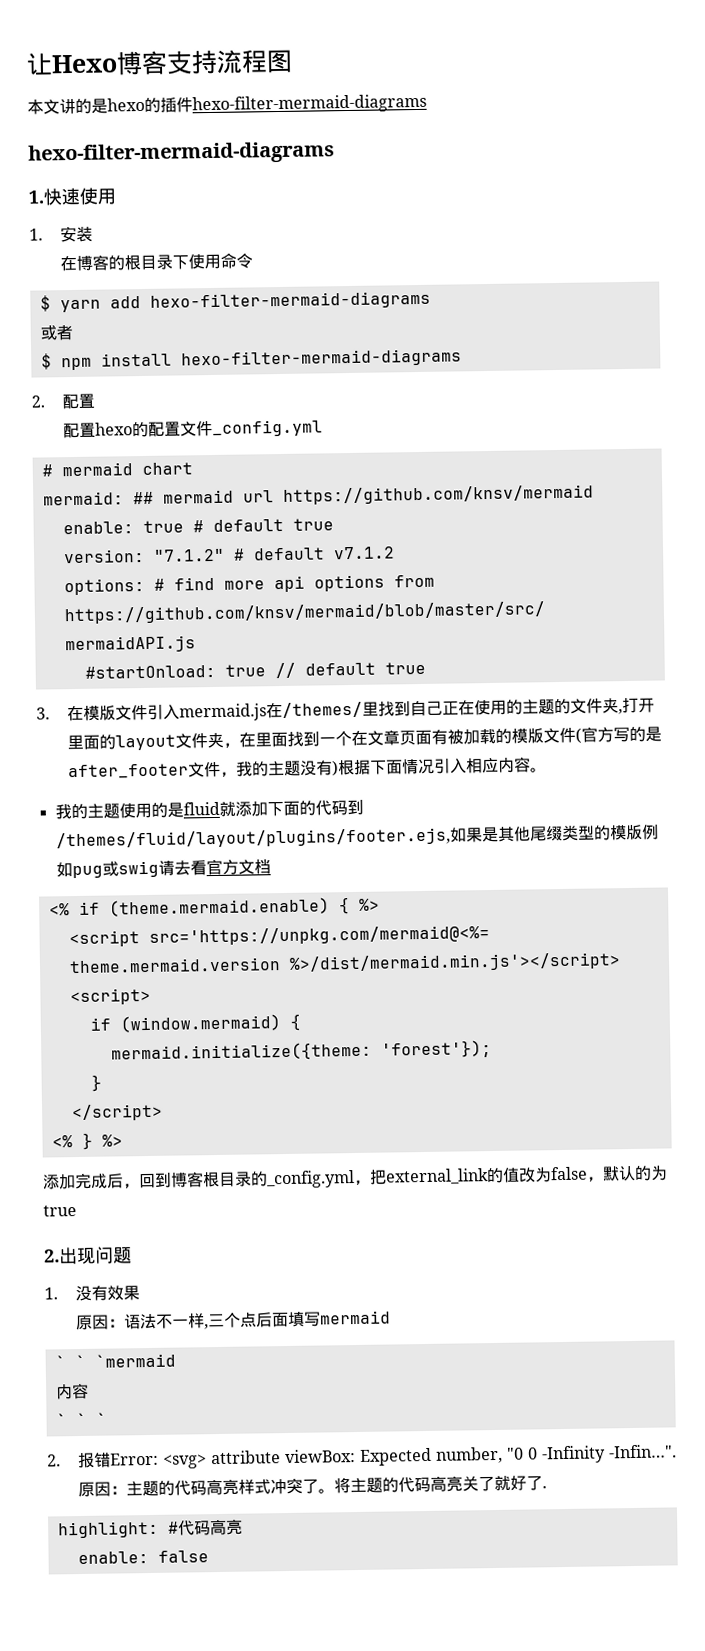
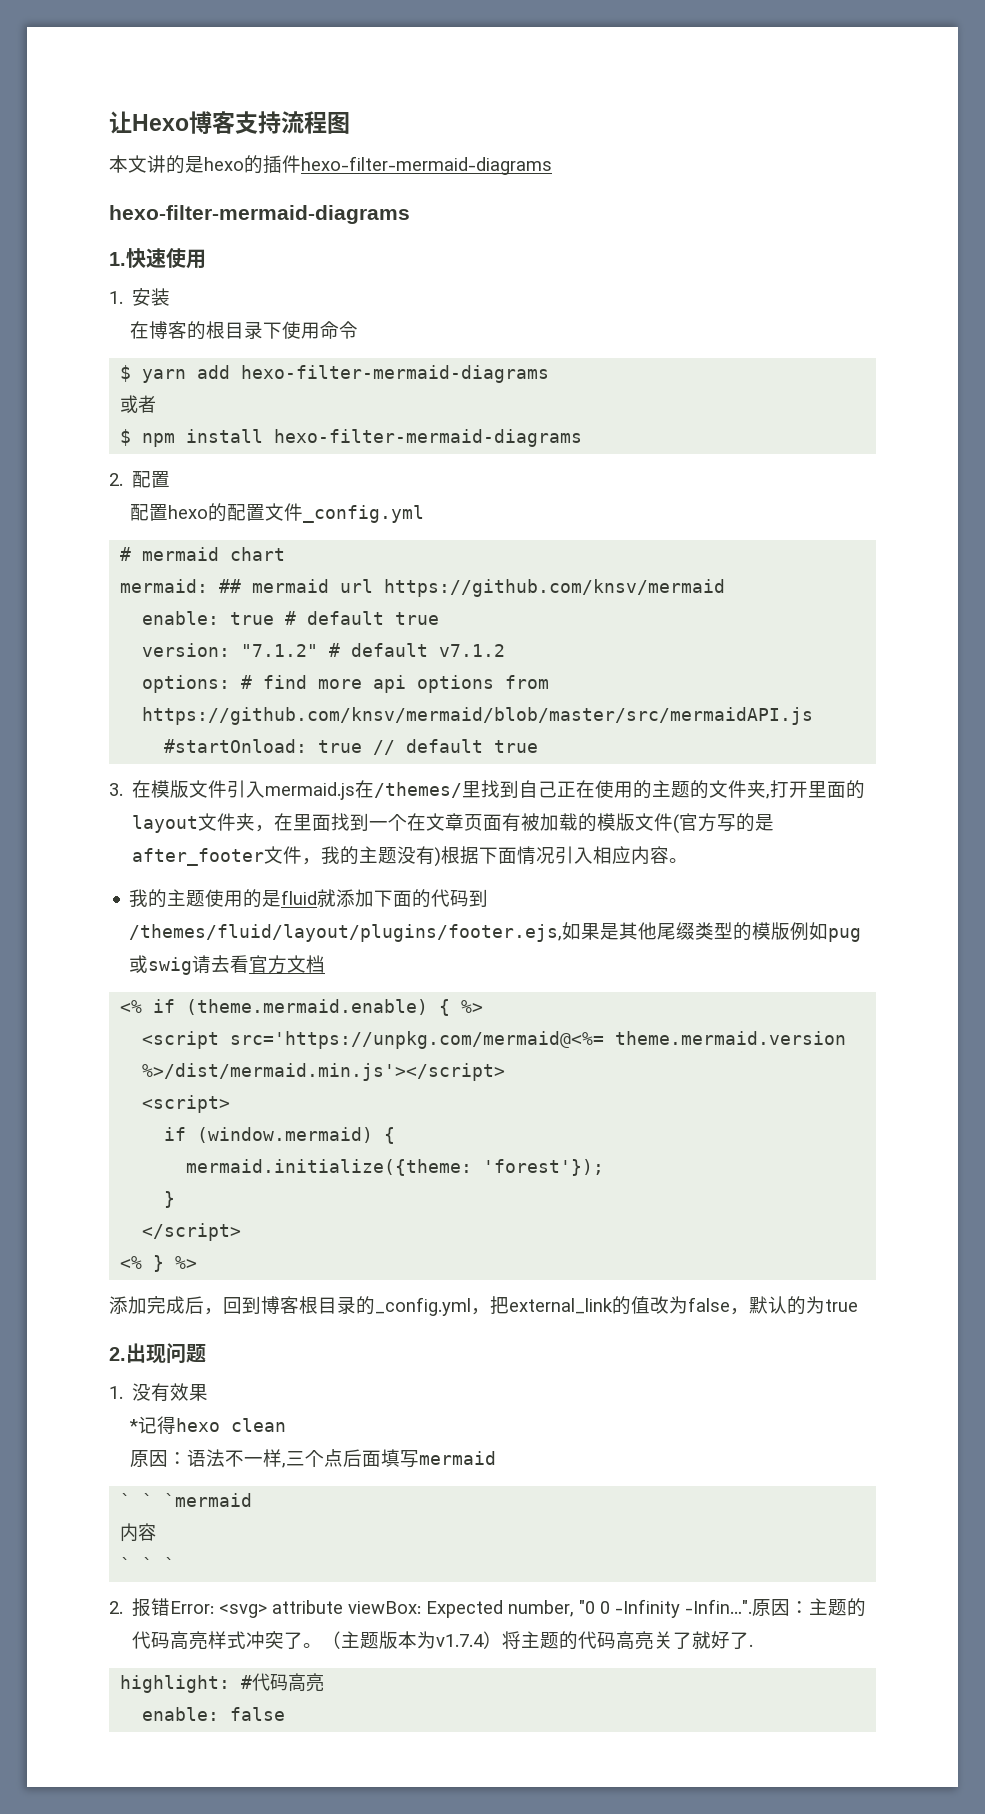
(140, 1293) none -> [129,1416,287,1434] // *记得hexo clean
(335, 1491) none -> [322,1631,503,1649] （主题版本为v1.7.4）

